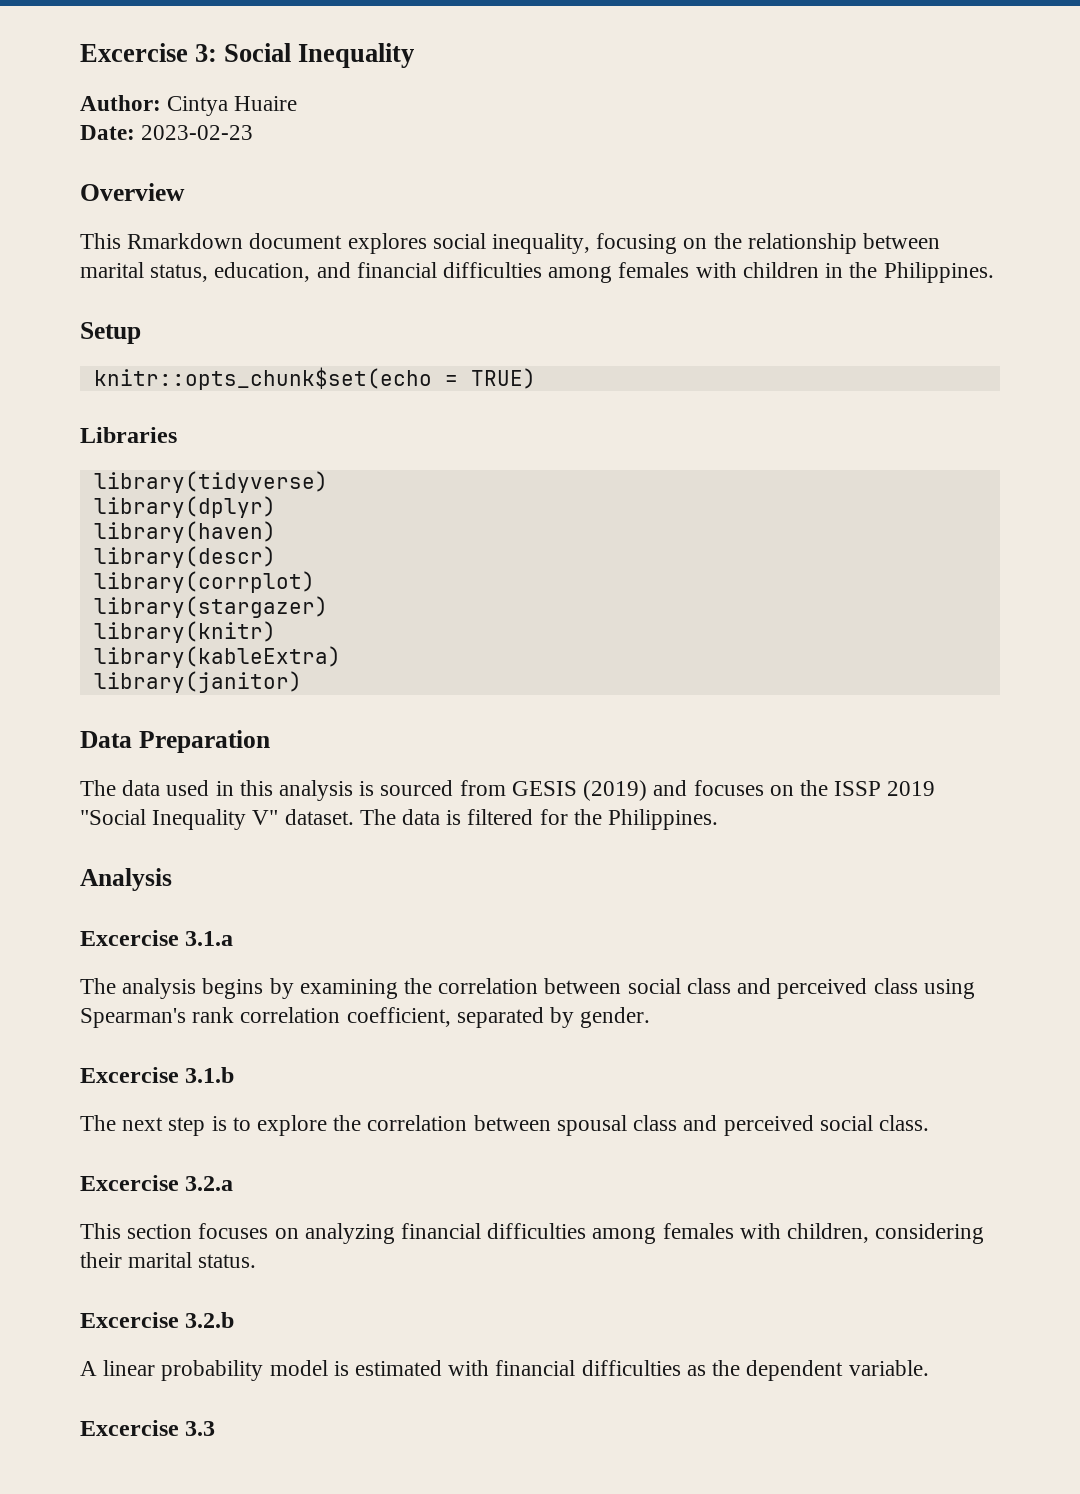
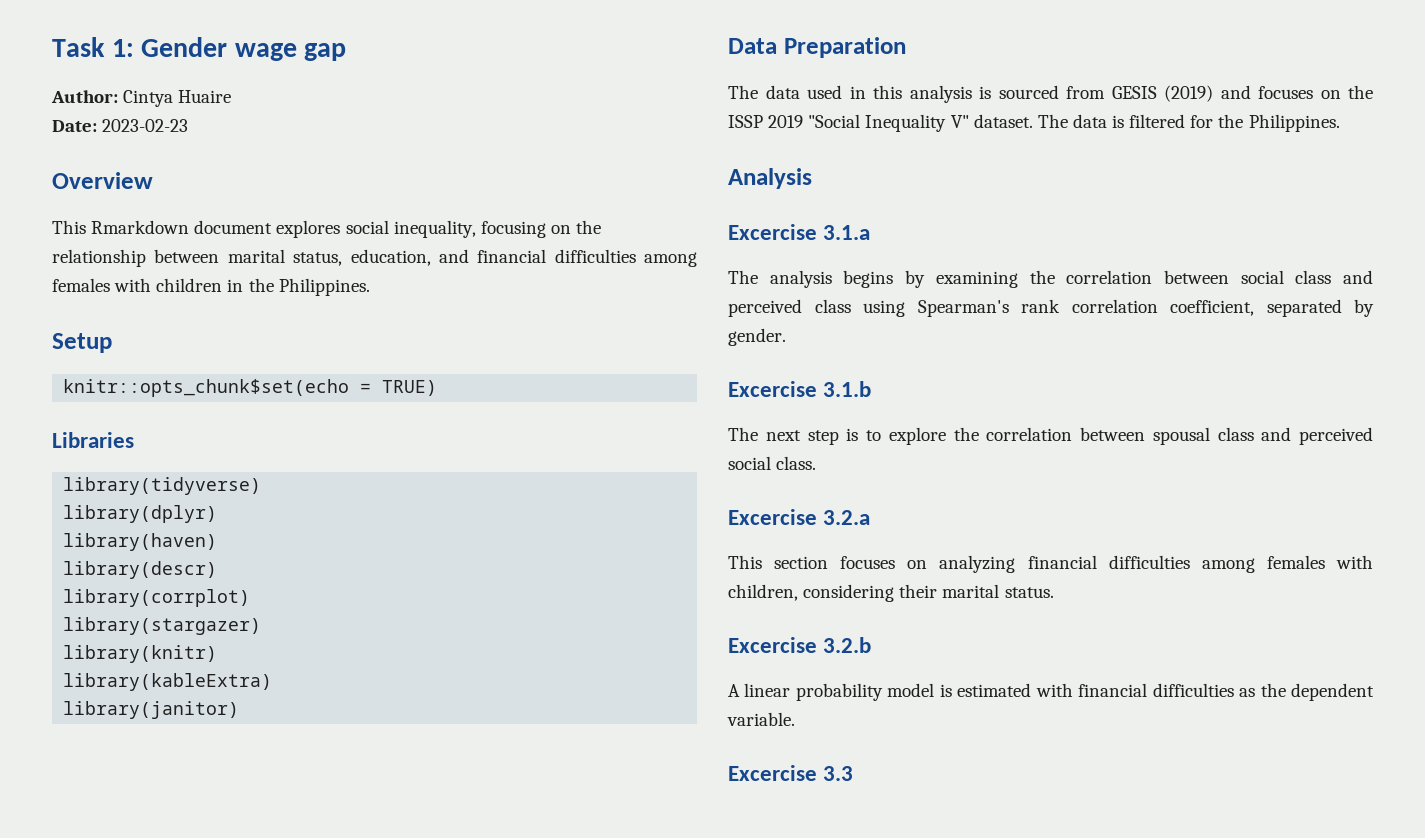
[80,43,415,68] Excercise 3: Social Inequality -> [52,37,347,61] Task 1: Gender wage gap

